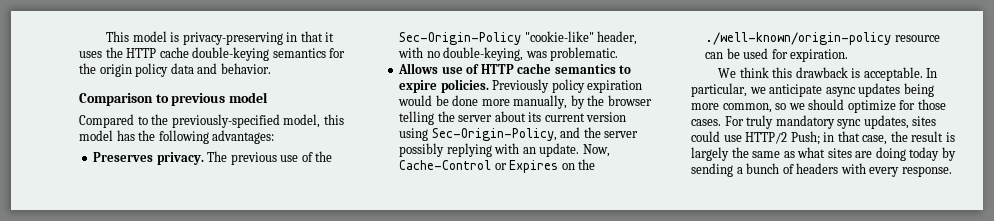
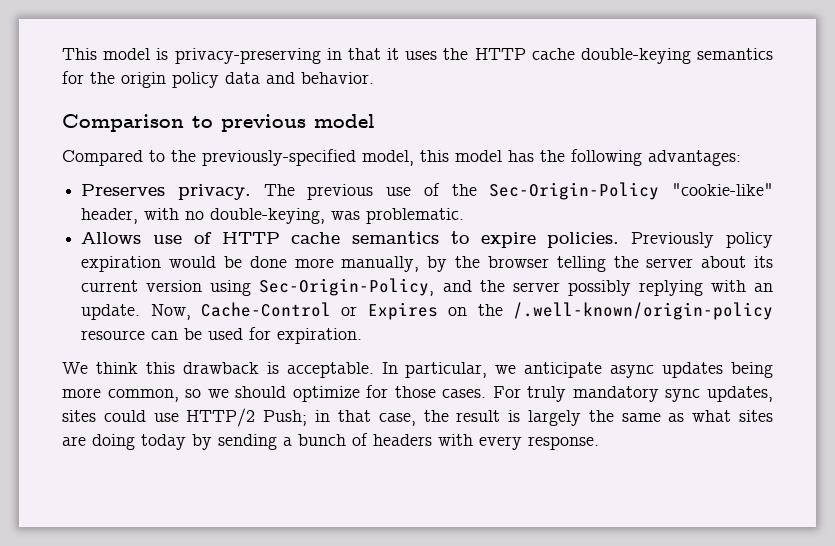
[705,32,892,45] ./well-known/origin-policy -> [513,302,774,320] /.well-known/origin-policy

